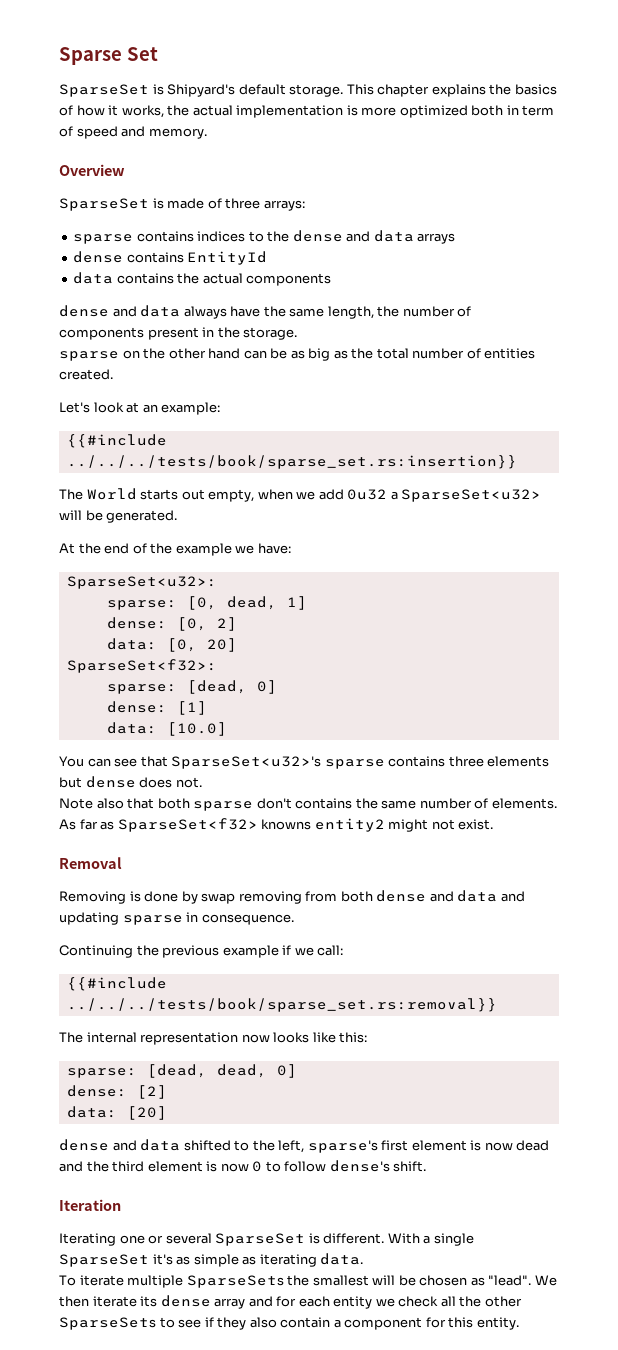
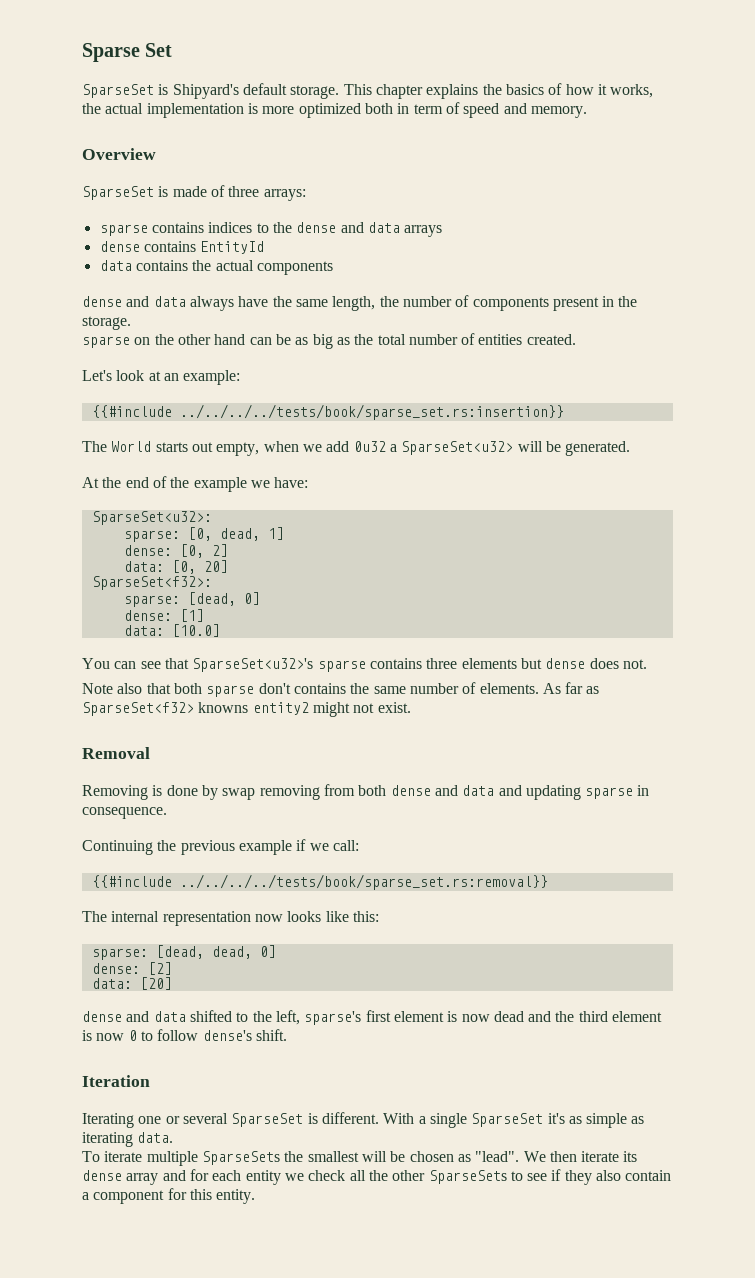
[66,455,517,469] ../../../tests/book/sparse_set.rs:insertion}} -> [179,404,564,420] ../../../../tests/book/sparse_set.rs:insertion}}
[66,998,497,1012] ../../../tests/book/sparse_set.rs:removal}} -> [179,874,548,890] ../../../../tests/book/sparse_set.rs:removal}}

